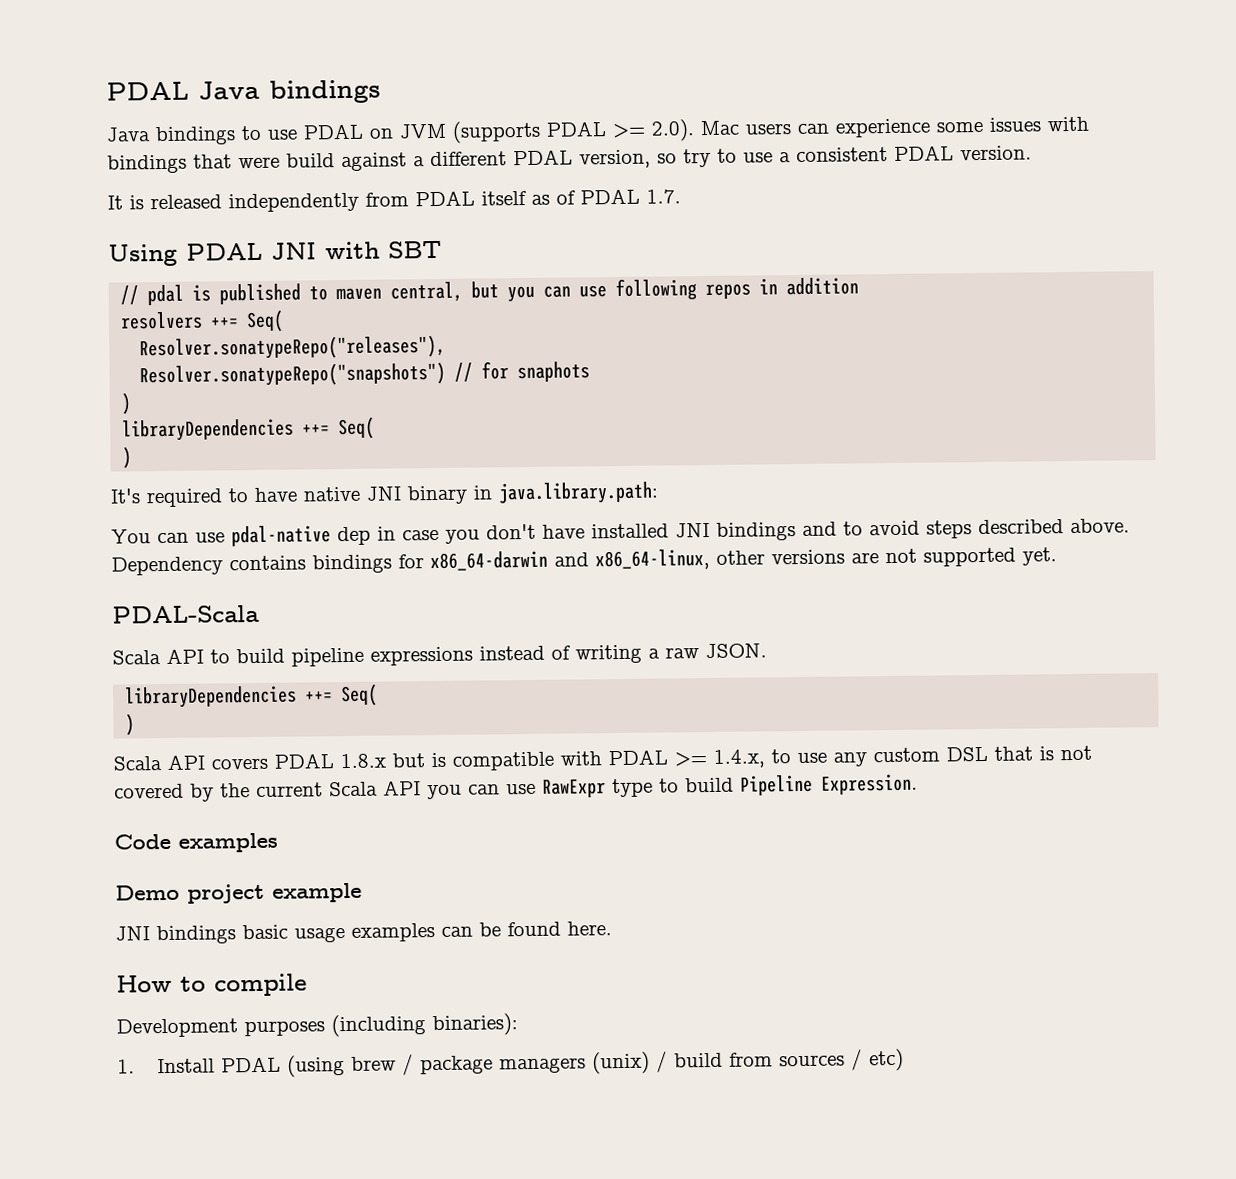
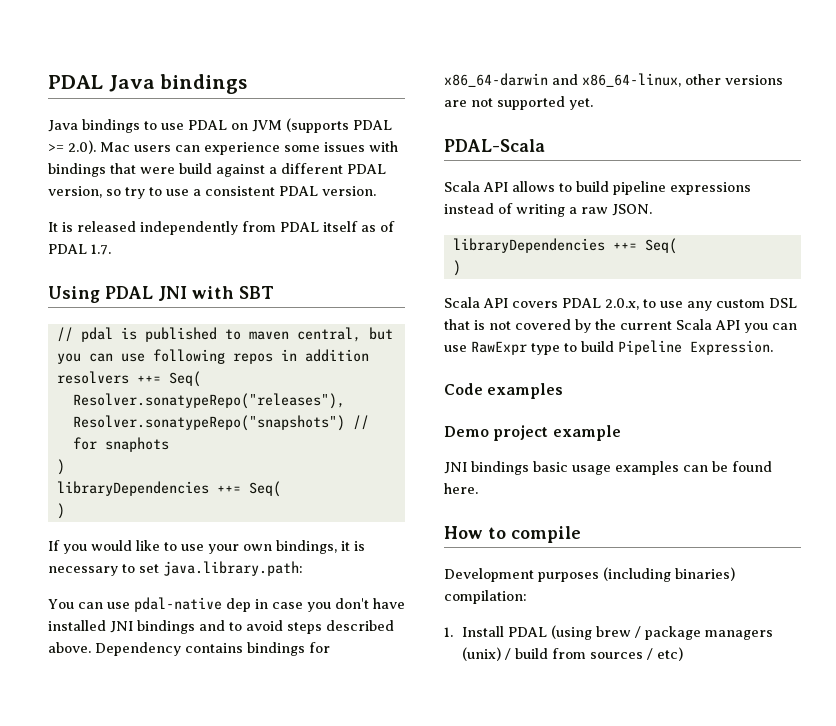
[110,485,493,508] It's required to have native JNI binary in -> [48,540,365,554] [48,564,159,576] If you would like to use your own bindings, it is necessary to set
(204, 656) none -> [512,181,555,192] allows
[340,749,765,771] 1.8.x but is compatible with PDAL >= 1.4.x, -> [605,298,639,310] 2.0.x,
[432,1013,518,1037] binaries): -> [675,567,735,581] [444,590,527,604] binaries) compilation:

